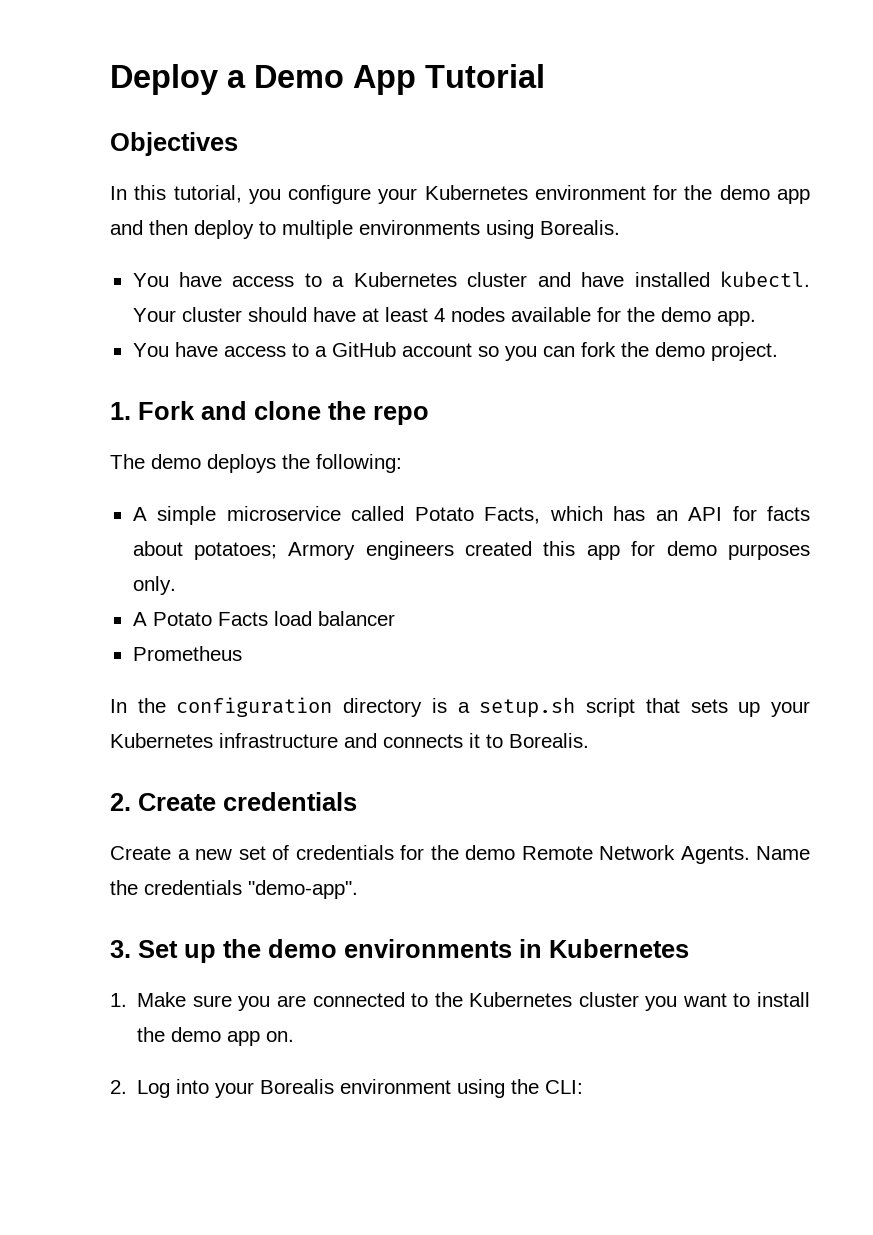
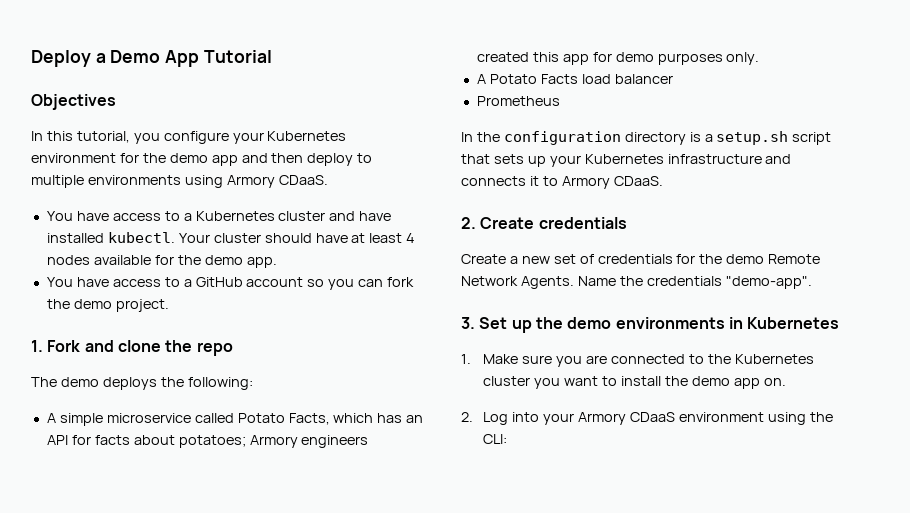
[540,220,620,235] Borealis. -> [226,175,328,188] Armory CDaaS.
[509,733,589,748] Borealis. -> [561,176,663,189] Armory CDaaS.
[260,1079,335,1094] Borealis -> [577,412,675,425] Armory CDaaS

